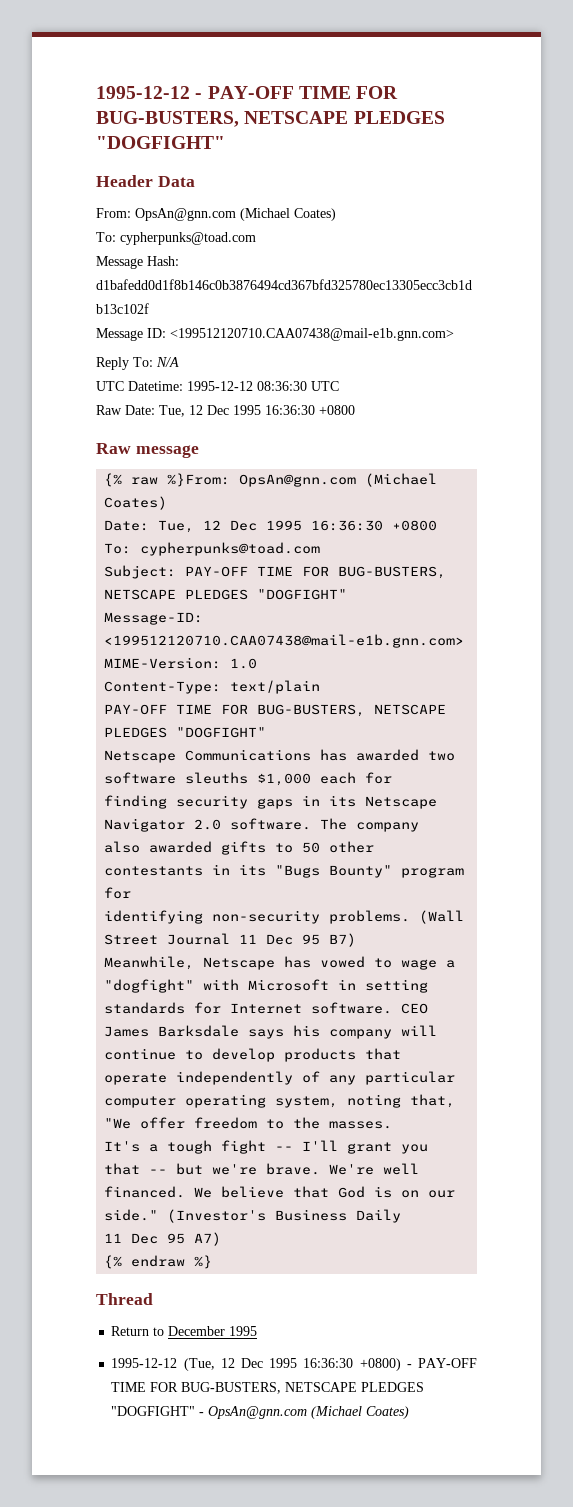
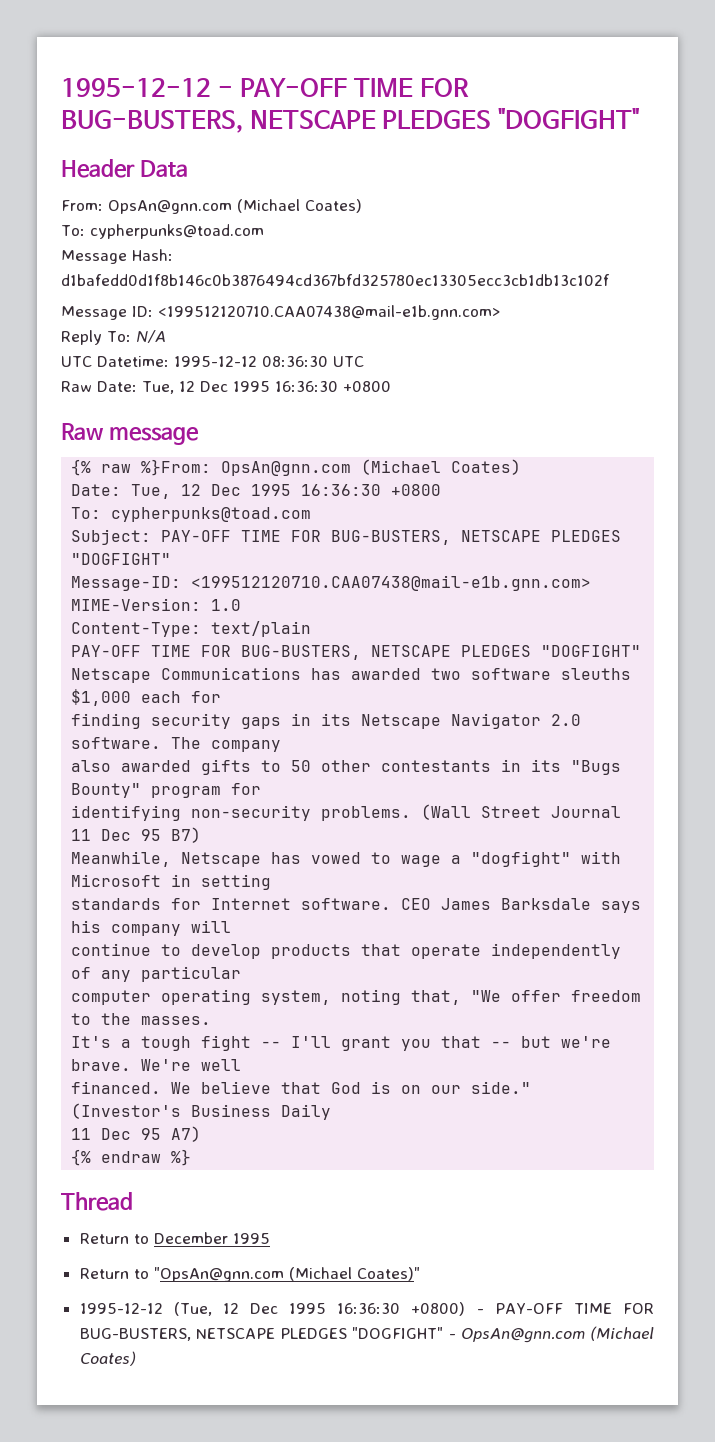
(258, 1331) none -> [79,1267,420,1282] // Return to "OpsAn@gnn.com (Michael Coates)"

